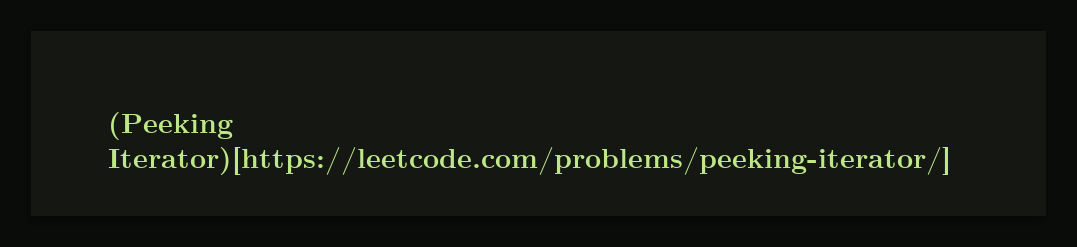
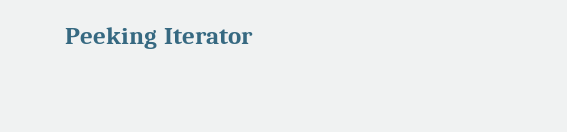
[108,112,233,140] [108,147,951,175] (Peeking Iterator)[https://leetcode.com/problems/peeking-iterator/] -> [65,27,253,49] Peeking Iterator

